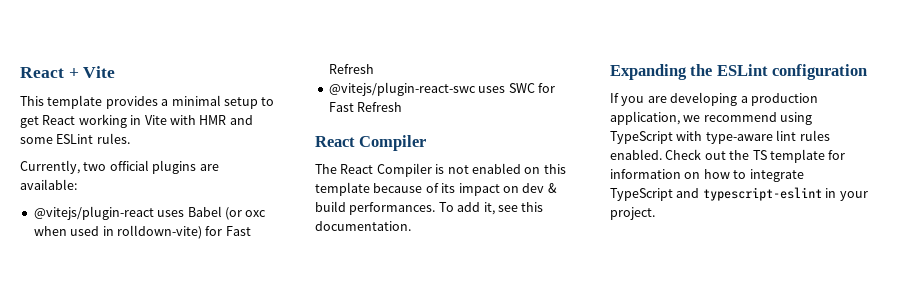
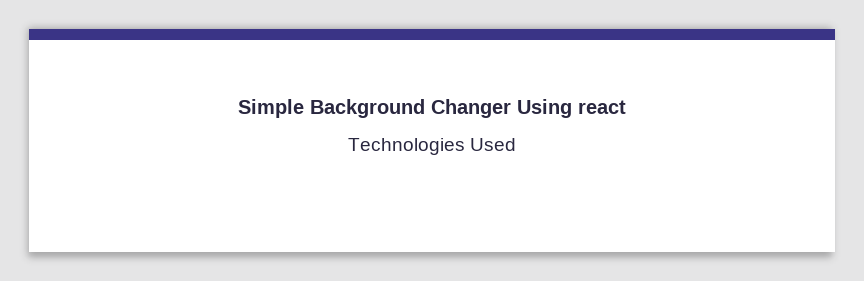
[20,66,116,78] [20,95,275,109] [20,114,253,128] [20,133,130,144] [20,160,219,174] [20,179,77,190] [33,206,267,220] [33,225,251,239] [328,64,374,74] [328,82,555,96] [328,102,403,112] [315,135,427,151] [315,163,566,177] [315,182,557,196] [315,201,544,215] [315,221,411,231] [610,64,868,80] [610,92,818,106] [610,111,813,125] [610,130,830,144] [610,149,846,163] [610,169,804,182] [610,187,868,201] [610,207,655,220] React + Vite // This template provides a minimal setup to get React working in Vite with HMR and some ESLint rules. // Currently, two official plugins are available: // @vitejs/plugin-react uses Babel (or oxc when used in rolldown-vite) for Fast Refresh // @vitejs/plugin-react-swc uses SWC for Fast Refresh // React Compiler // The React Compiler is not enabled on this template because of its impact on dev & build performances. To add it, see this documentation. // Expanding the ESLint configuration // If you are developing a production application, we recommend using TypeScript with type-aware lint rules enabled. Check out the TS template for information on how to integrate TypeScript and typescript-eslint in your project. -> [238,99,626,118] [347,138,517,155] Simple Background Changer Using react // Technologies Used

